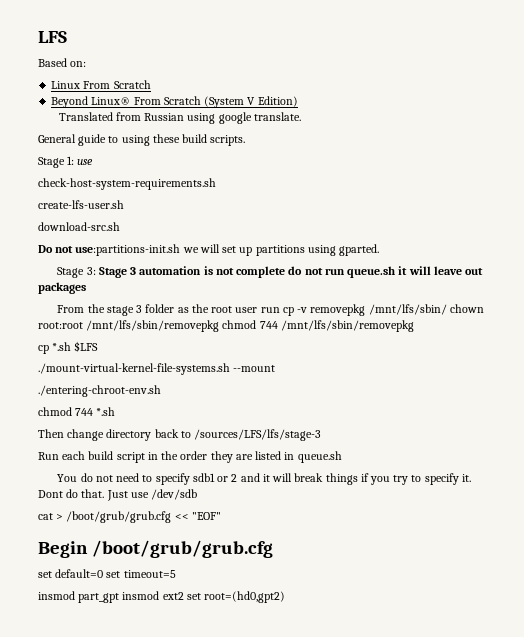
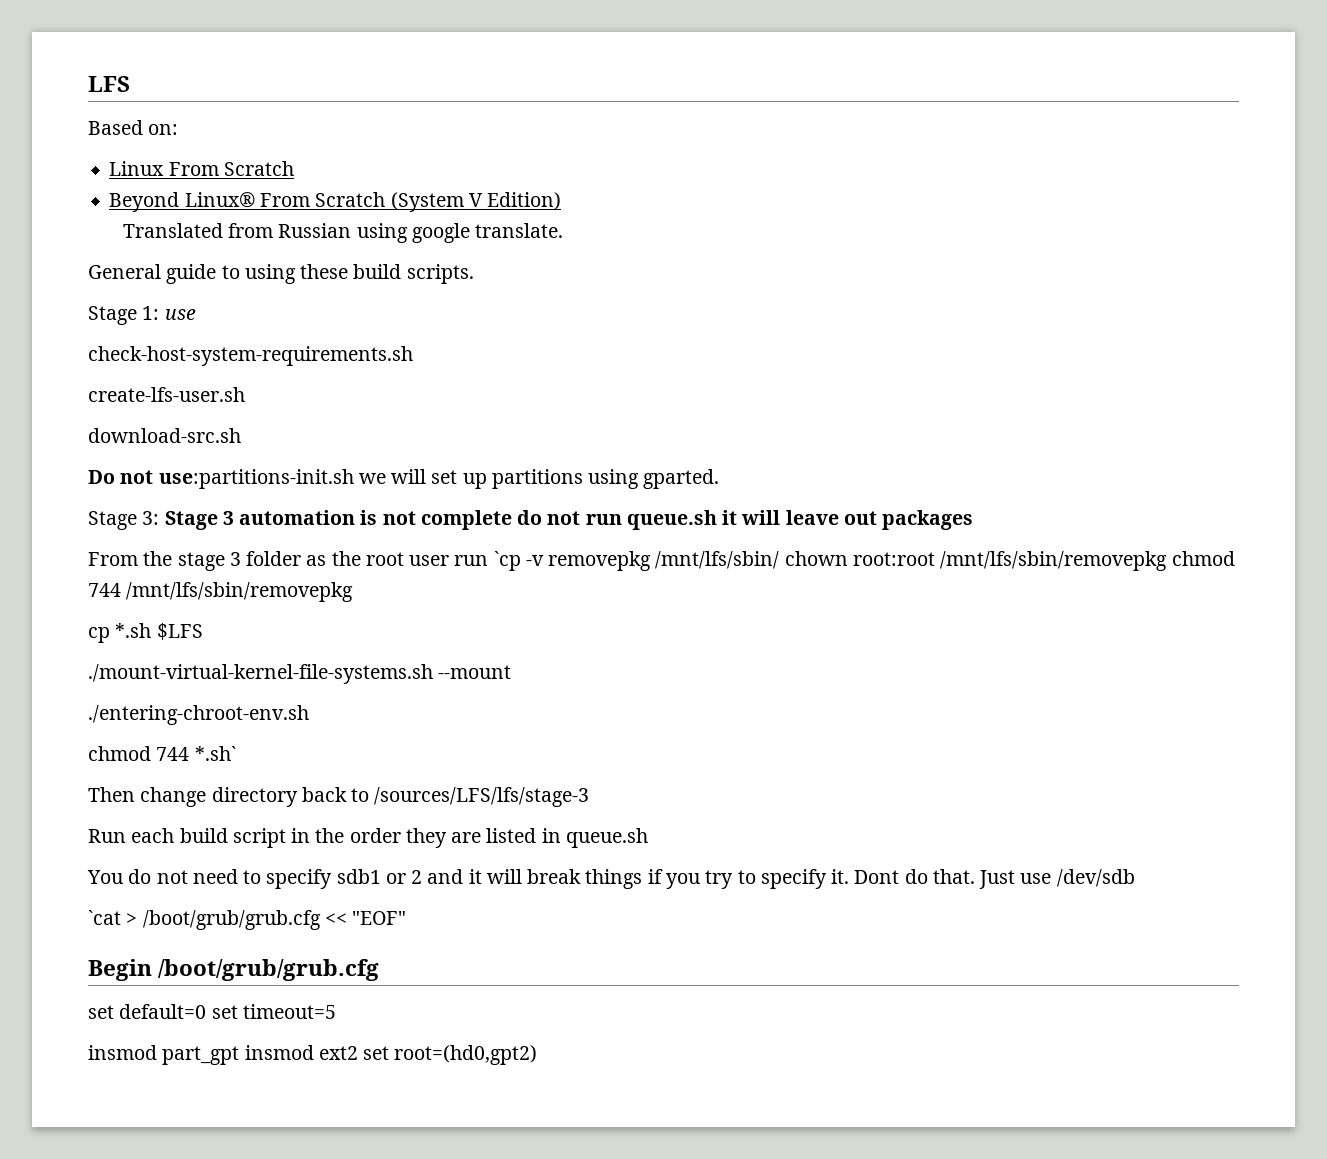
[282,307,294,316] cp -> [493,551,521,571] `cp
[96,407,116,416] *.sh -> [194,746,236,761] *.sh`
[38,513,53,520] cat -> [88,910,121,925] `cat

